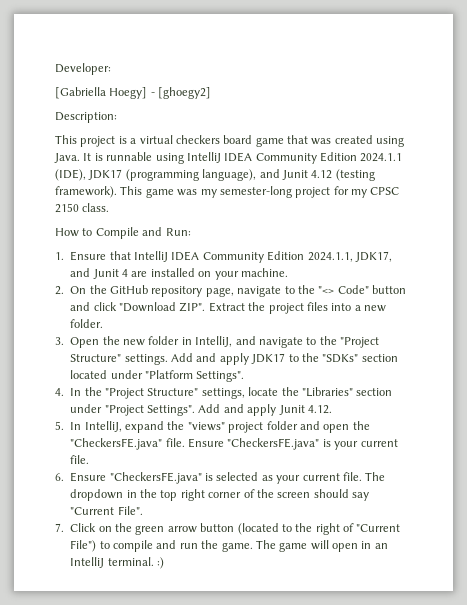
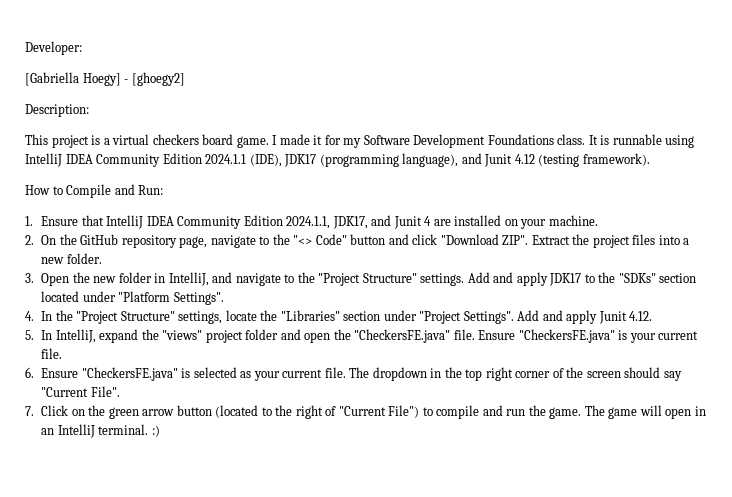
[255,135,405,147] [54,153,80,163] game that was created using Java. -> [236,134,586,148] game. I made it for my Software Development Foundations class.
[120,186,400,198] [55,203,110,213] This game was my semester-long project for my CPSC 2150 class. -> (650, 159) none

